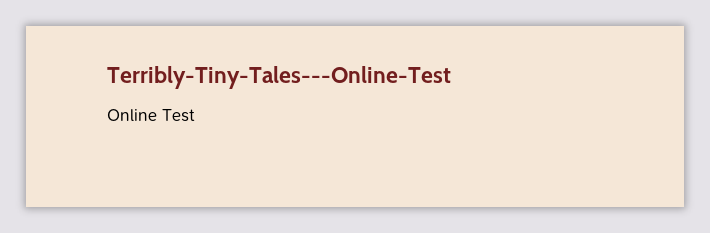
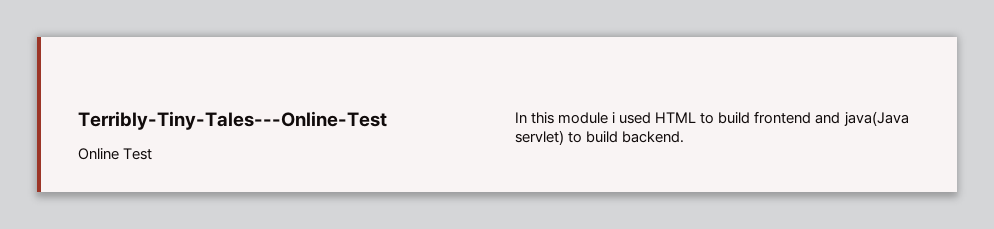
(195, 115) none -> [515,111,909,126] [515,130,685,145] // In this module i used HTML to build frontend and java(Java servlet) to build backend.

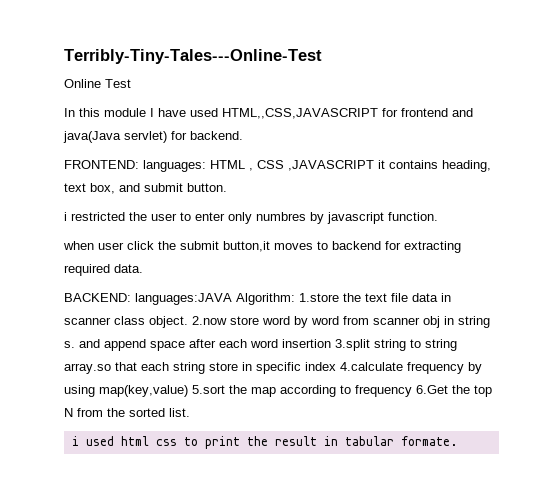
[612,111,909,126] [515,130,685,145] i used HTML to build frontend and java(Java servlet) to build backend. -> [150,108,473,119] [63,131,243,143] [64,160,491,172] [64,183,227,194] [64,212,438,224] [63,241,461,253] [64,264,143,276] [64,293,451,305] [64,316,490,328] [64,339,457,351] [64,362,482,374] [64,385,492,397] [64,408,190,417] [71,436,458,449] I have used HTML,,CSS,JAVASCRIPT for frontend and java(Java servlet) for backend. // FRONTEND: languages: HTML , CSS ,JAVASCRIPT it contains heading, text box, and submit button. // i restricted the user to enter only numbres by javascript function. // when user click the submit button,it moves to backend for extracting required data. // BACKEND: languages:JAVA Algorithm: 1.store the text file data in scanner class object. 2.now store word by word from scanner obj in string s. and append space after each word insertion 3.split string to string array.so that each string store in specific index 4.calculate frequency by using map(key,value) 5.sort the map according to frequency 6.Get the top N from the sorted list. // i used html css to print the result in tabular formate.

